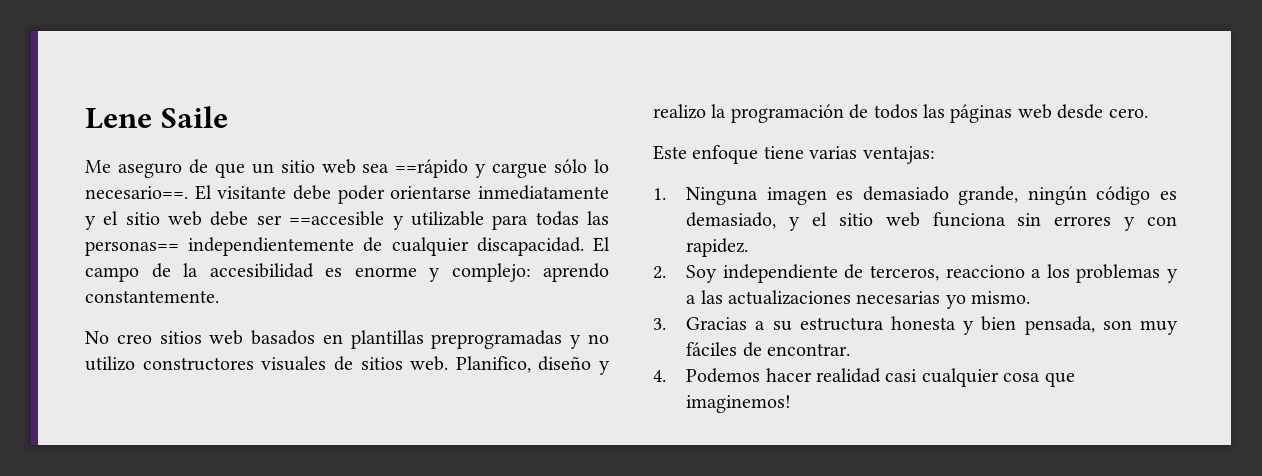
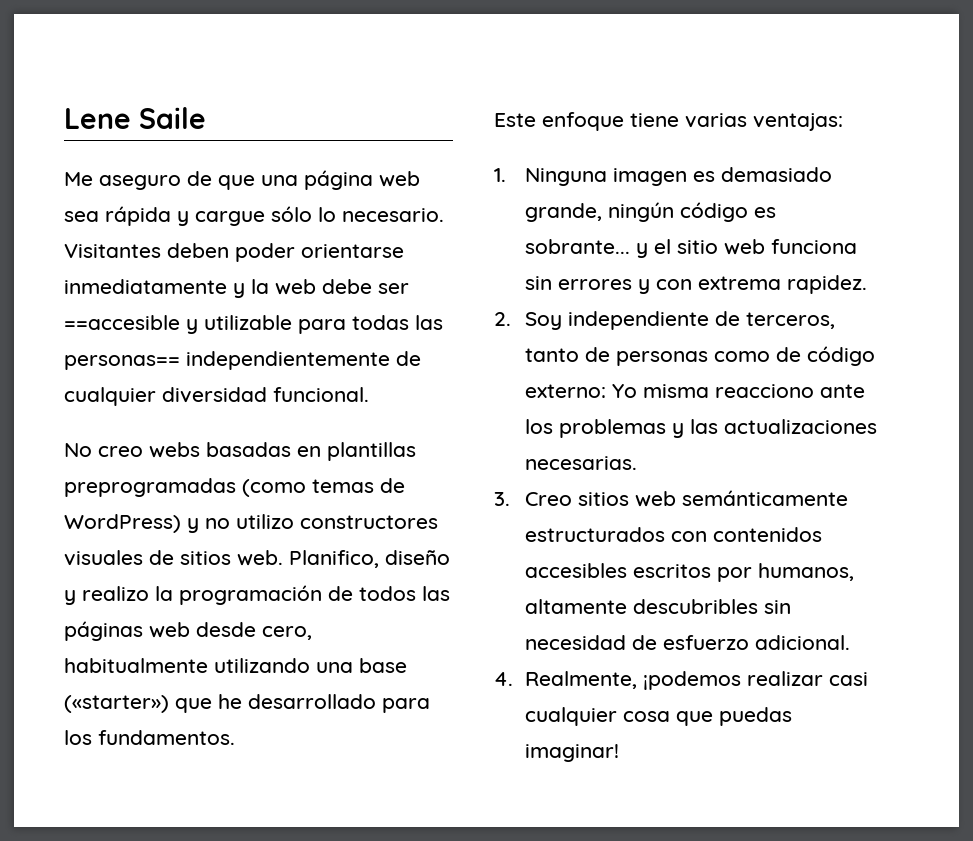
[251,160,315,174] un sitio -> [261,170,373,190] una página
[395,159,469,178] ==rápido -> [105,206,171,226] rápida
[85,185,331,200] necesario==. El visitante debe -> [342,208,444,222] [64,243,229,258] necesario. Visitantes deben
[103,211,160,225] el sitio -> [251,279,269,294] la
[476,237,610,256] [85,263,609,282] [85,290,219,303] [85,330,563,349] discapacidad. El campo de la accesibilidad es enorme y complejo: aprendo constantemente. // No creo sitios web basados en plantillas preprogramadas -> [162,387,369,403] [64,442,416,461] [64,478,405,497] [64,514,181,533] diversidad funcional. // No creo webs basadas en plantillas preprogramadas (como temas de WordPress)
[1108,108,1148,118] cero. -> [262,626,312,640] [64,658,407,673] [64,694,430,713] [64,730,235,745] cero, habitualmente utilizando una base («starter») que he desarrollado para los fundamentos.
[686,212,777,229] demasiado, -> [524,239,630,254] sobrante...
(1177, 221) none -> [697,276,781,290] extrema
[945,265,1042,278] reacciono a -> [524,346,875,366] [524,384,865,398] tanto de personas como de código externo: Yo misma reacciono ante
[686,295,697,304] a -> (684, 430) none
[856,291,1031,309] [653,316,1178,335] [686,342,850,357] [653,368,881,383] necesarias yo mismo. // 3. Gracias a su estructura honesta y bien pensada, son muy fáciles de encontrar. // 4. Podemos hacer realidad -> [524,456,637,470] [494,490,848,507] [524,527,822,542] [524,563,854,582] [524,599,791,614] [524,635,850,650] [494,671,823,690] necesarias. // 3. Creo sitios web semánticamente estructurados con contenidos accesibles escritos por humanos, altamente descubribles sin necesidad de esfuerzo adicional. // 4. Realmente, ¡podemos realizar
[686,395,792,413] imaginemos! -> [718,707,792,726] [524,744,619,762] puedas imaginar!

